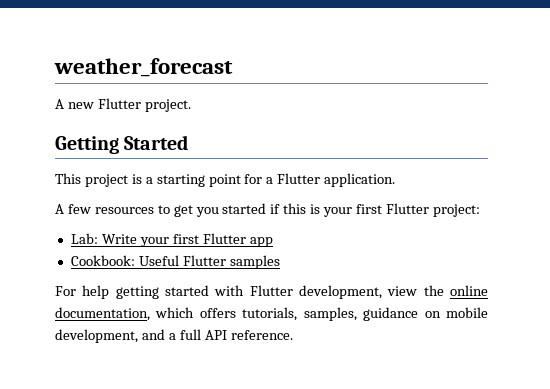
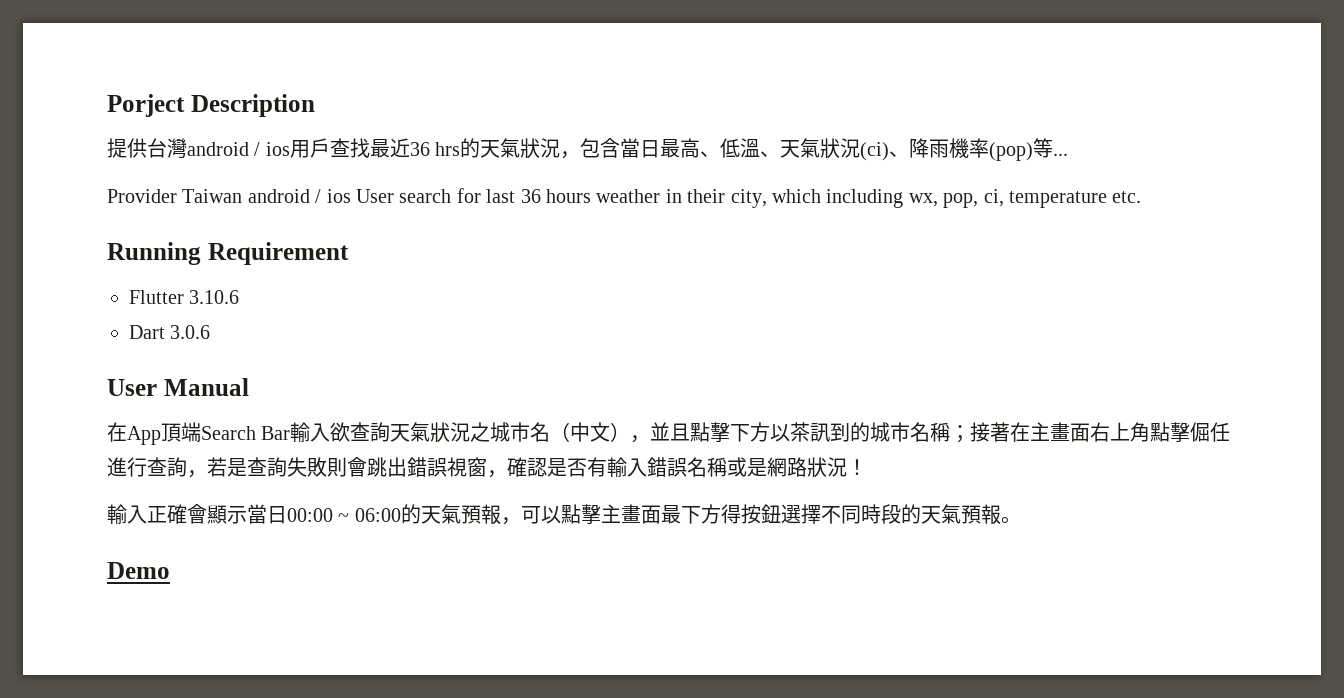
[54,58,233,77] [55,98,191,112] [55,135,189,154] [55,173,396,187] [55,203,480,217] [70,233,273,247] [70,255,280,269] [55,285,488,299] [55,307,489,321] [55,329,293,343] weather_forecast // A new Flutter project. // Getting Started // This project is a starting point for a Flutter application. // A few resources to get you started if this is your first Flutter project: // Lab: Write your first Flutter app // Cookbook: Useful Flutter samples // For help getting started with Flutter development, view the online documentation, which offers tutorials, samples, guidance on mobile development, and a full API reference. -> [107,94,315,117] [107,138,1069,161] [107,188,1142,208] [107,242,349,265] [129,290,240,304] [129,325,211,339] [107,378,249,396] [107,422,1231,445] [107,457,867,478] [107,504,1021,525] [107,562,170,579] Porject Description // 提供台灣android / ios用戶查找最近36 hrs的天氣狀況，包含當日最高、低溫、天氣狀況(ci)、降雨機率(pop)等... // Provider Taiwan android / ios User search for last 36 hours weather in their city, which including wx, pop, ci, temperature etc. // Running Requirement // Flutter 3.10.6 // Dart 3.0.6 // User Manual // 在App頂端Search Bar輸入欲查詢天氣狀況之城市名（中文），並且點擊下方以茶訊到的城市名稱；接著在主畫面右上角點擊倔任進行查詢，若是查詢失敗則會跳出錯誤視窗，確認是否有輸入錯誤名稱或是網路狀況！ // 輸入正確會顯示當日00:00 ~ 06:00的天氣預報，可以點擊主畫面最下方得按鈕選擇不同時段的天氣預報。 // Demo

